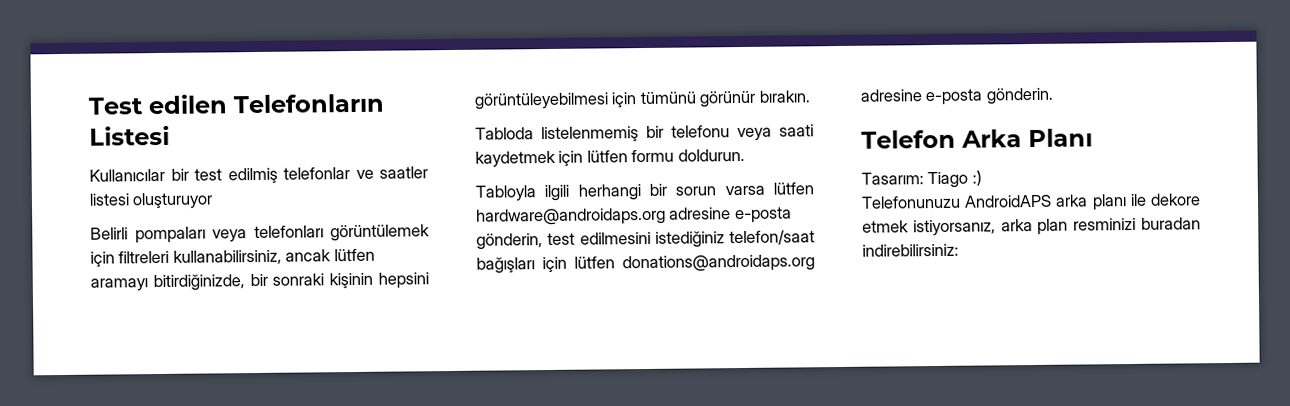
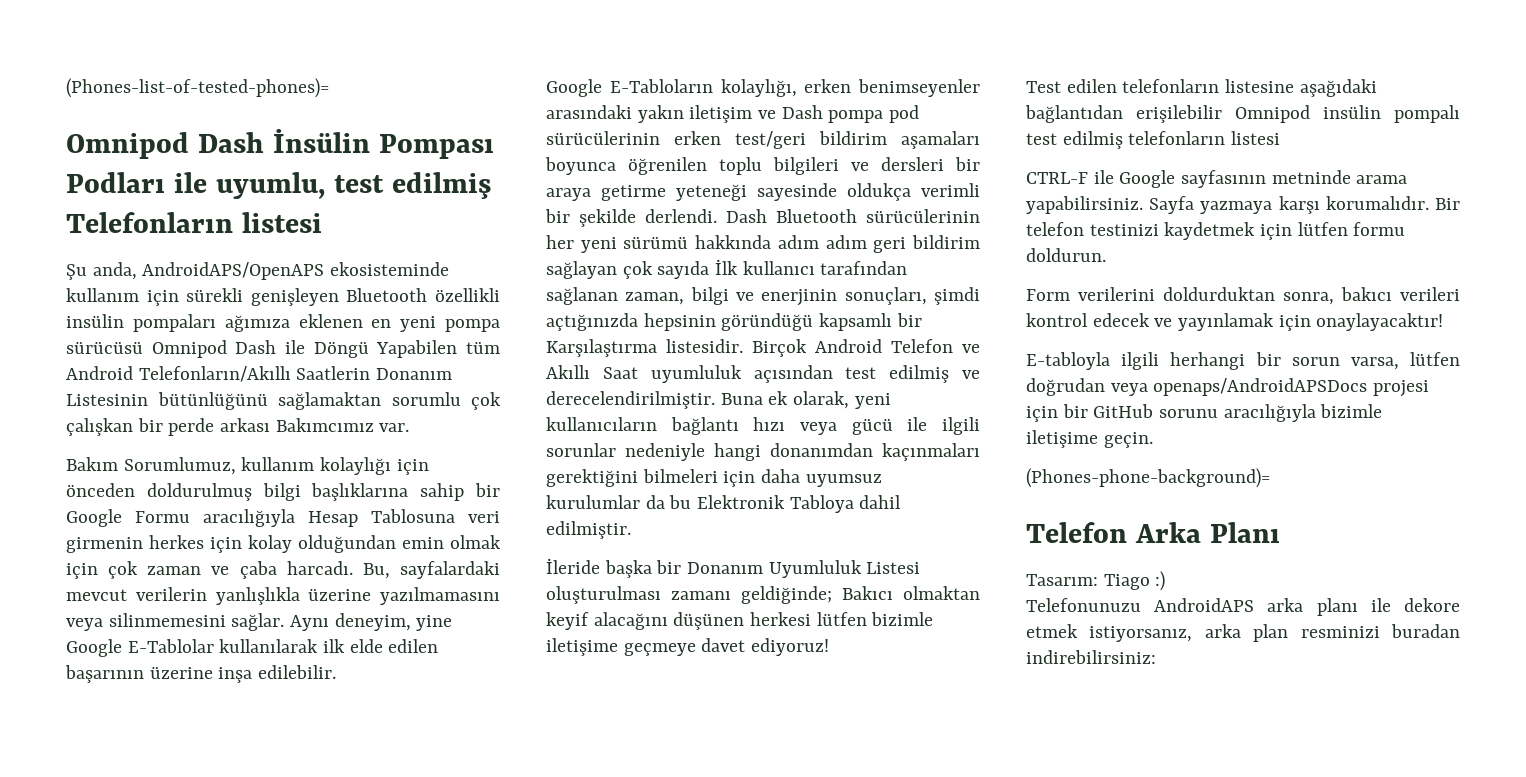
[88,93,385,115] [89,125,170,146] [89,166,428,184] [89,192,214,210] [90,224,430,244] [90,248,375,267] [90,272,430,292] [474,90,810,110] [475,124,814,143] Test edilen Telefonların Listesi // Kullanıcılar bir test edilmiş telefonlar ve saatler listesi oluşturuyor // Belirli pompaları veya telefonları görüntülemek için filtreleri kullanabilirsiniz, ancak lütfen aramayı bitirdiğinizde, bir sonraki kişinin hepsini görüntüleyebilmesi için tümünü görünür bırakın. // Tabloda listelenmemiş bir telefonu veya saati -> [66,78,329,98] [66,129,494,159] [66,172,491,199] [66,212,322,233] [66,262,450,280] [66,288,500,306] [66,314,500,332] [66,340,500,358] [66,366,453,382] [66,392,501,410] [66,418,410,436] [66,457,429,475] [66,483,500,501] [66,509,500,527] [66,535,501,553] [66,561,500,579] [66,587,500,605] [66,613,453,631] [66,639,439,657] [65,665,337,683] [546,79,980,97] [546,105,920,123] [546,131,980,149] [545,157,980,175] [546,183,980,201] [545,209,980,227] [546,235,980,253] [546,259,908,279] [546,287,980,306] [546,313,922,331] [546,339,980,357] [546,365,980,383] [546,391,891,409] [546,417,980,435] [546,443,980,461] [546,469,882,487] [546,495,902,513] [546,521,631,539] [546,558,921,578] [546,586,980,604] [546,612,934,630] [546,638,830,656] [1026,79,1377,97] [1025,105,1460,123] [1026,131,1281,149] [1026,170,1408,188] [1026,196,1460,214] [1026,222,1159,236] (Phones-list-of-tested-phones)= // Omnipod Dash İnsülin Pompası Podları ile uyumlu, test edilmiş Telefonların listesi // Şu anda, AndroidAPS/OpenAPS ekosisteminde kullanım için sürekli genişleyen Bluetooth özellikli insülin pompaları ağımıza eklenen en yeni pompa sürücüsü Omnipod Dash ile Döngü Yapabilen tüm Android Telefonların/Akıllı Saatlerin Donanım Listesinin bütünlüğünü sağlamaktan sorumlu çok çalışkan bir perde arkası Bakımcımız var. // Bakım Sorumlumuz, kullanım kolaylığı için önceden doldurulmuş bilgi başlıklarına sahip bir Google Formu aracılığıyla Hesap Tablosuna veri girmenin herkes için kolay olduğundan emin olmak için çok zaman ve çaba harcadı. Bu, sayfalardaki mevcut verilerin yanlışlıkla üzerine yazılmamasını veya silinmemesini sağlar. Aynı deneyim, yine Google E-Tablolar kullanılarak ilk elde edilen başarının üzerine inşa edilebilir. // Google E-Tabloların kolaylığı, erken benimseyenler arasındaki yakın iletişim ve Dash pompa pod sürücülerinin erken test/geri bildirim aşamaları boyunca öğrenilen toplu bilgileri ve dersleri bir araya getirme yeteneği sayesinde oldukça verimli bir şekilde derlendi. Dash Bluetooth sürücülerinin her yeni sürümü hakkında adım adım geri bildirim sağlayan çok sayıda İlk kullanıcı tarafından sağlanan zaman, bilgi ve enerjinin sonuçları, şimdi açtığınızda hepsinin göründüğü kapsamlı bir Karşılaştırma listesidir. Birçok Android Telefon ve Akıllı Saat uyumluluk açısından test edilmiş ve derecelendirilmiştir. Buna ek olarak, yeni kullanıcıların bağlantı hızı veya gücü ile ilgili sorunlar nedeniyle hangi donanımdan kaçınmaları gerektiğini bilmeleri için daha uyumsuz kurulumlar da bu Elektronik Tabloya dahil edilmiştir. // İleride başka bir Donanım Uyumluluk Listesi oluşturulması zamanı geldiğinde; Bakıcı olmaktan keyif alacağını düşünen herkesi lütfen bizimle iletişime geçmeye davet ediyoruz! // Test edilen telefonların listesine aşağıdaki bağlantıdan erişilebilir Omnipod insülin pompalı test edilmiş telefonların listesi // CTRL-F ile Google sayfasının metninde arama yapabilirsiniz. Sayfa yazmaya karşı korumalıdır. Bir telefon testinizi
[475,182,814,202] [476,206,792,226] [476,229,815,250] [476,254,815,274] [860,87,1054,106] Tabloyla ilgili herhangi bir sorun varsa lütfen hardware@androidaps.org adresine e-posta gönderin, test edilmesini istediğiniz telefon/saat bağışları için lütfen donations@androidaps.org adresine e-posta gönderin. -> [1026,287,1460,305] [1026,313,1444,331] [1026,352,1460,370] [1026,378,1430,397] [1026,404,1383,422] [1026,430,1153,448] [1026,468,1270,488] Form verilerini doldurduktan sonra, bakıcı verileri kontrol edecek ve yayınlamak için onaylayacaktır! // E-tabloyla ilgili herhangi bir sorun varsa, lütfen doğrudan veya openaps/AndroidAPSDocs projesi için bir GitHub sorunu aracılığıyla bizimle iletişime geçin. // (Phones-phone-background)=

